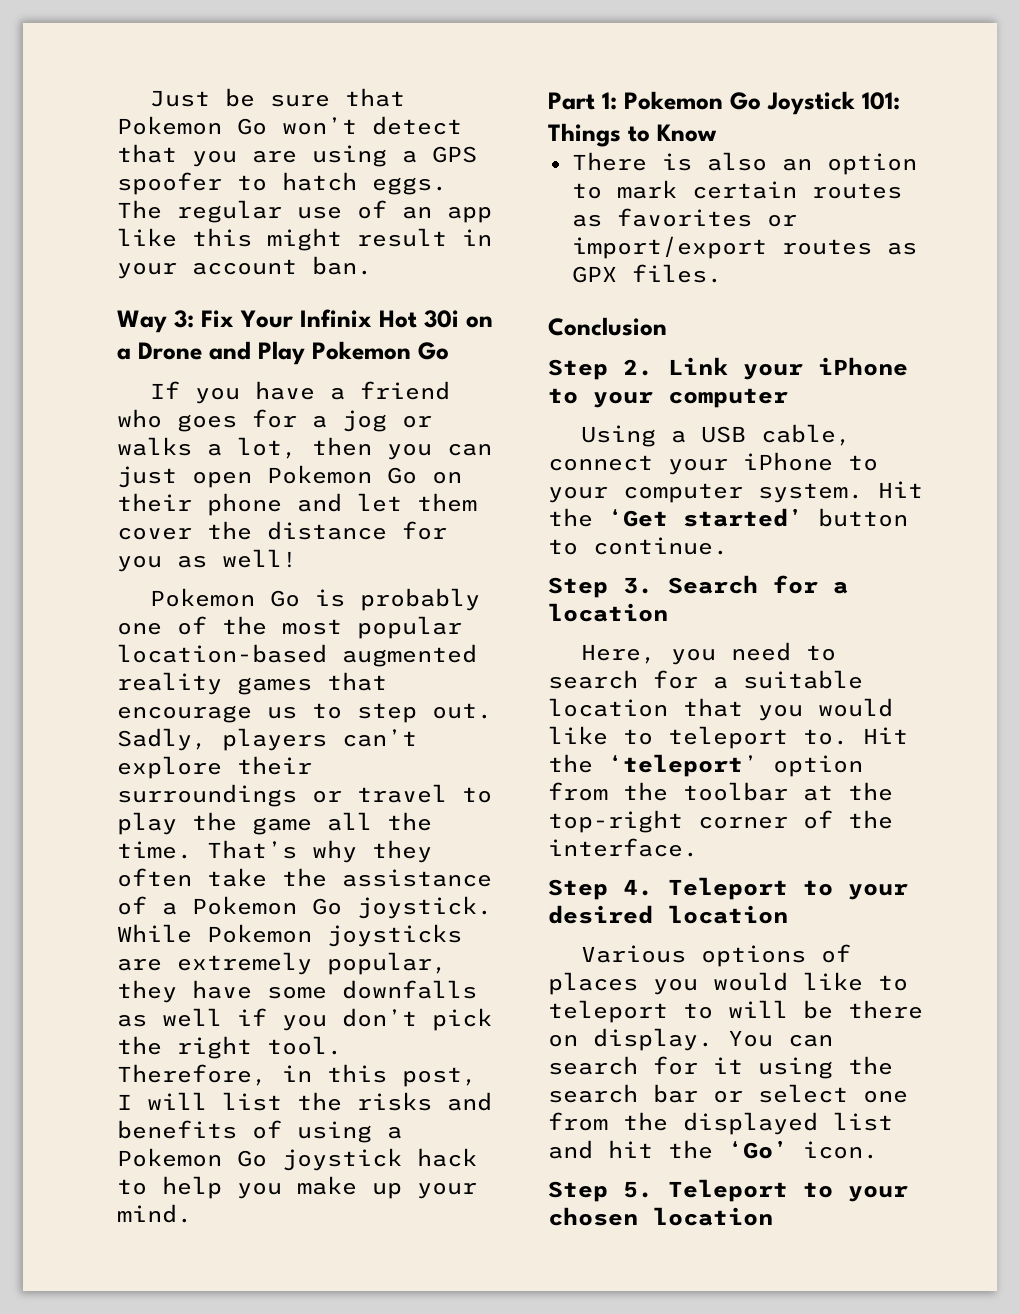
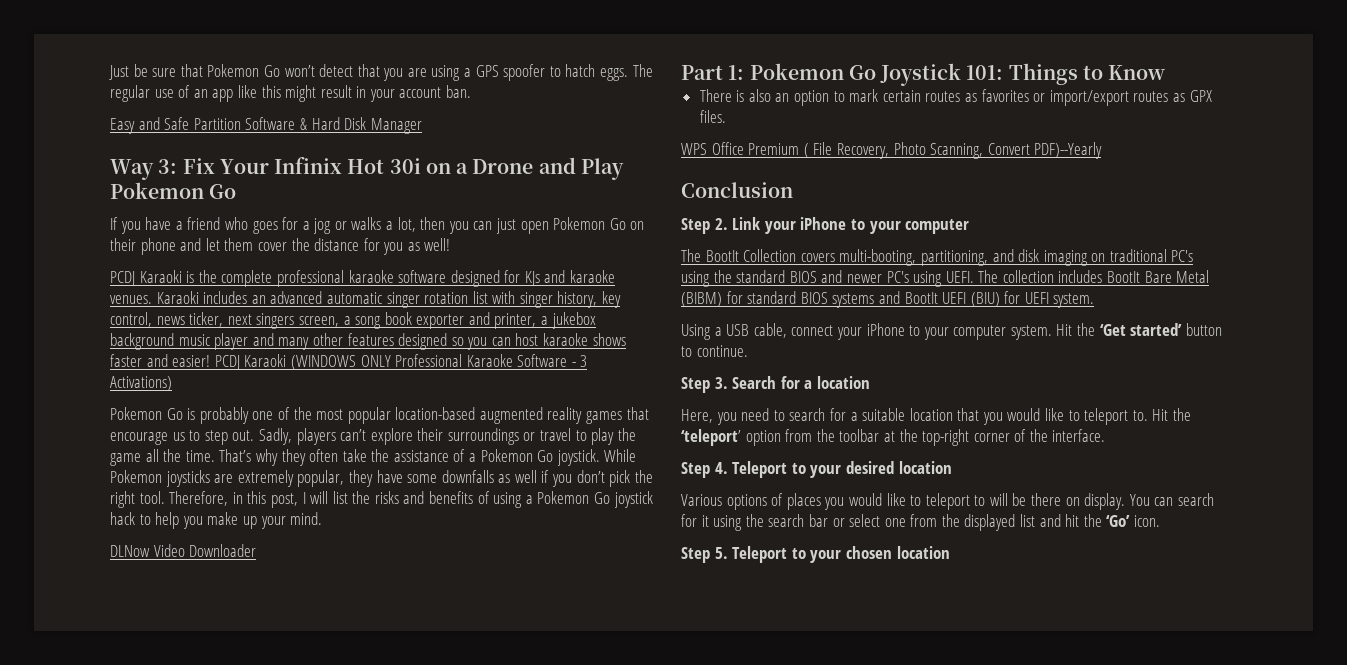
(372, 265) none -> [110,117,422,134] // Easy and Safe Partition Software & Hard Disk Manager
(297, 558) none -> [110,270,616,287] [110,291,622,308] [110,312,596,329] [110,333,626,350] [110,354,588,370] [110,376,172,391] // PCDJ Karaoki is the complete professional karaoke software designed for KJs and karaoke venues. Karaoki includes an advanced automatic singer rotation list with singer history, key control, news ticker, next singers screen, a song book exporter and printer, a jukebox background music player and many other features designed so you can host karaoke shows faster and easier! PCDJ Karaoki (WINDOWS ONLY Professional Karaoke Software - 3 Activations)
(192, 1213) none -> [110,544,257,557] // DLNow Video Downloader
(722, 273) none -> [681,142,1103,159] // WPS Office Premium ( File Recovery, Photo Scanning, Convert PDF)--Yearly
(788, 398) none -> [681,249,1194,266] [681,270,1210,287] [681,291,1095,308] // The BootIt Collection covers multi-booting, partitioning, and disk imaging on traditional PC's using the standard BIOS and newer PC's using UEFI. The collection includes BootIt Bare Metal (BIBM) for standard BIOS systems and BootIt UEFI (BIU) for UEFI system.

